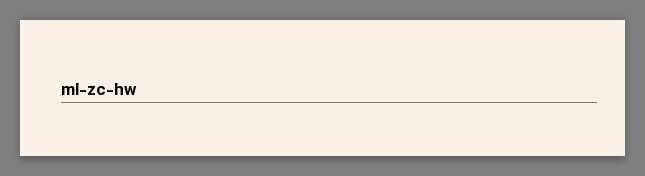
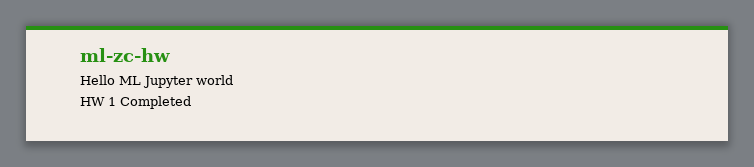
(137, 89) none -> [80,75,233,88] [80,96,191,109] // Hello ML Jupyter world // HW 1 Completed

